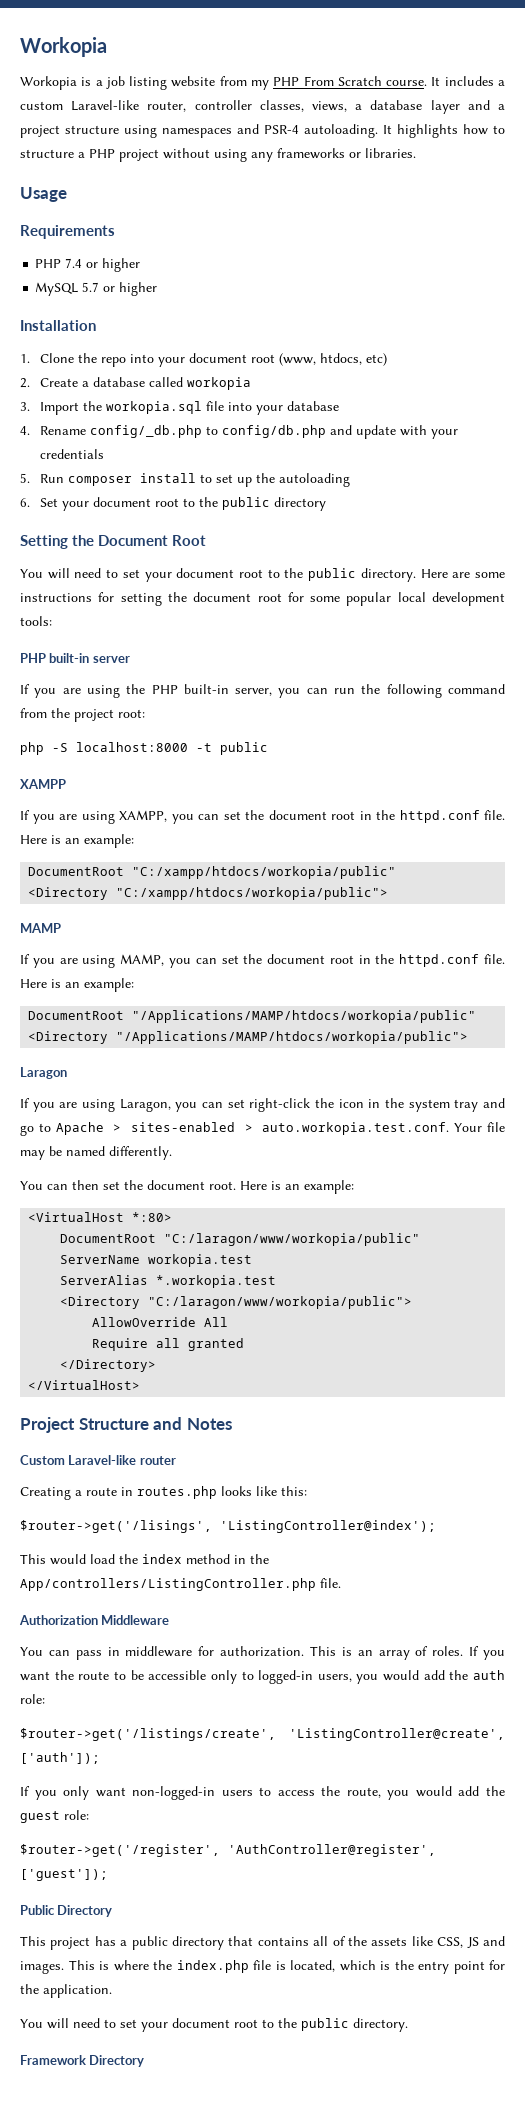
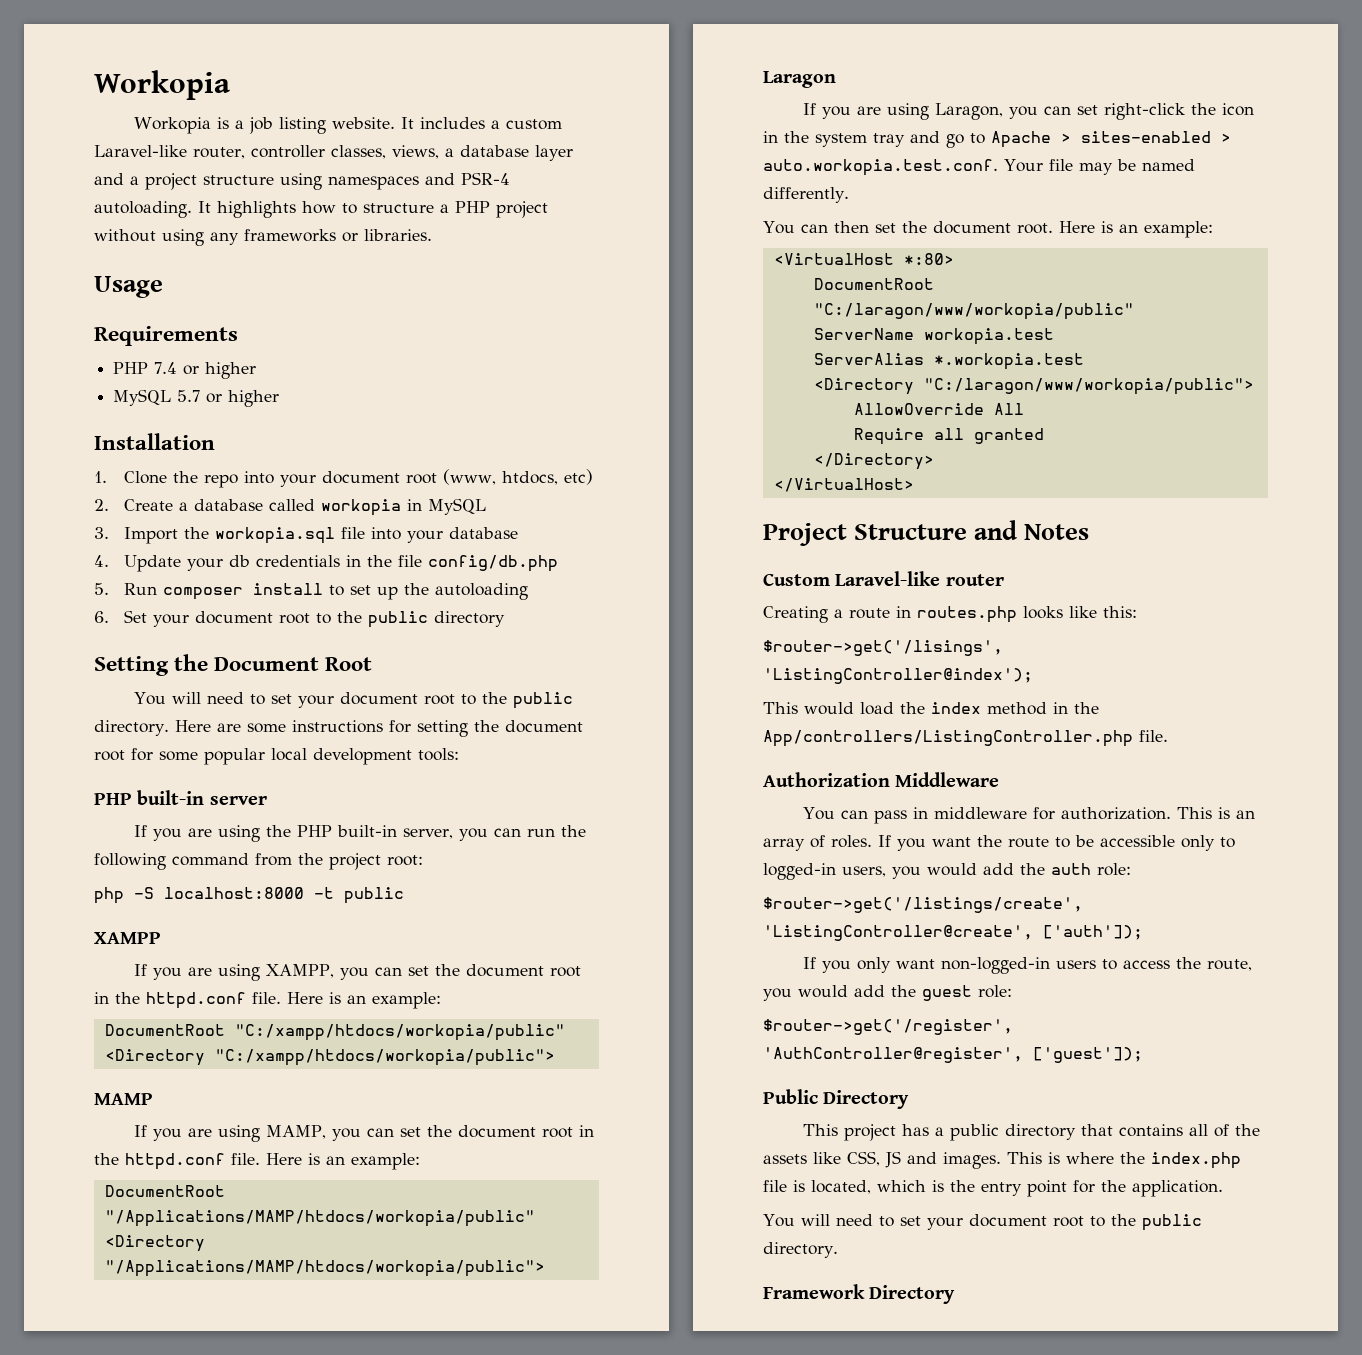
[171,76,428,90] website from my PHP From Scratch course. -> [332,117,396,129] website.
(251, 383) none -> [407,498,487,515] in MySQL
[39,425,458,439] [39,449,104,459] Rename config/_db.php to config/db.php and update with your credentials -> [124,555,559,572] Update your db credentials in the file config/db.php

